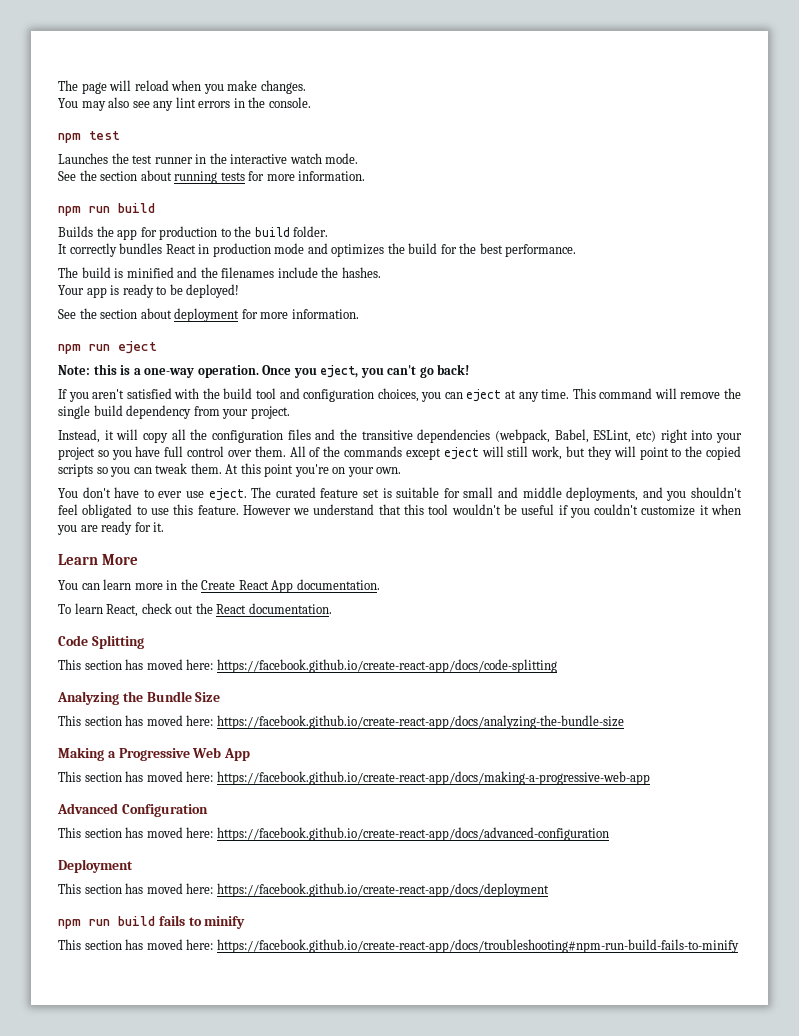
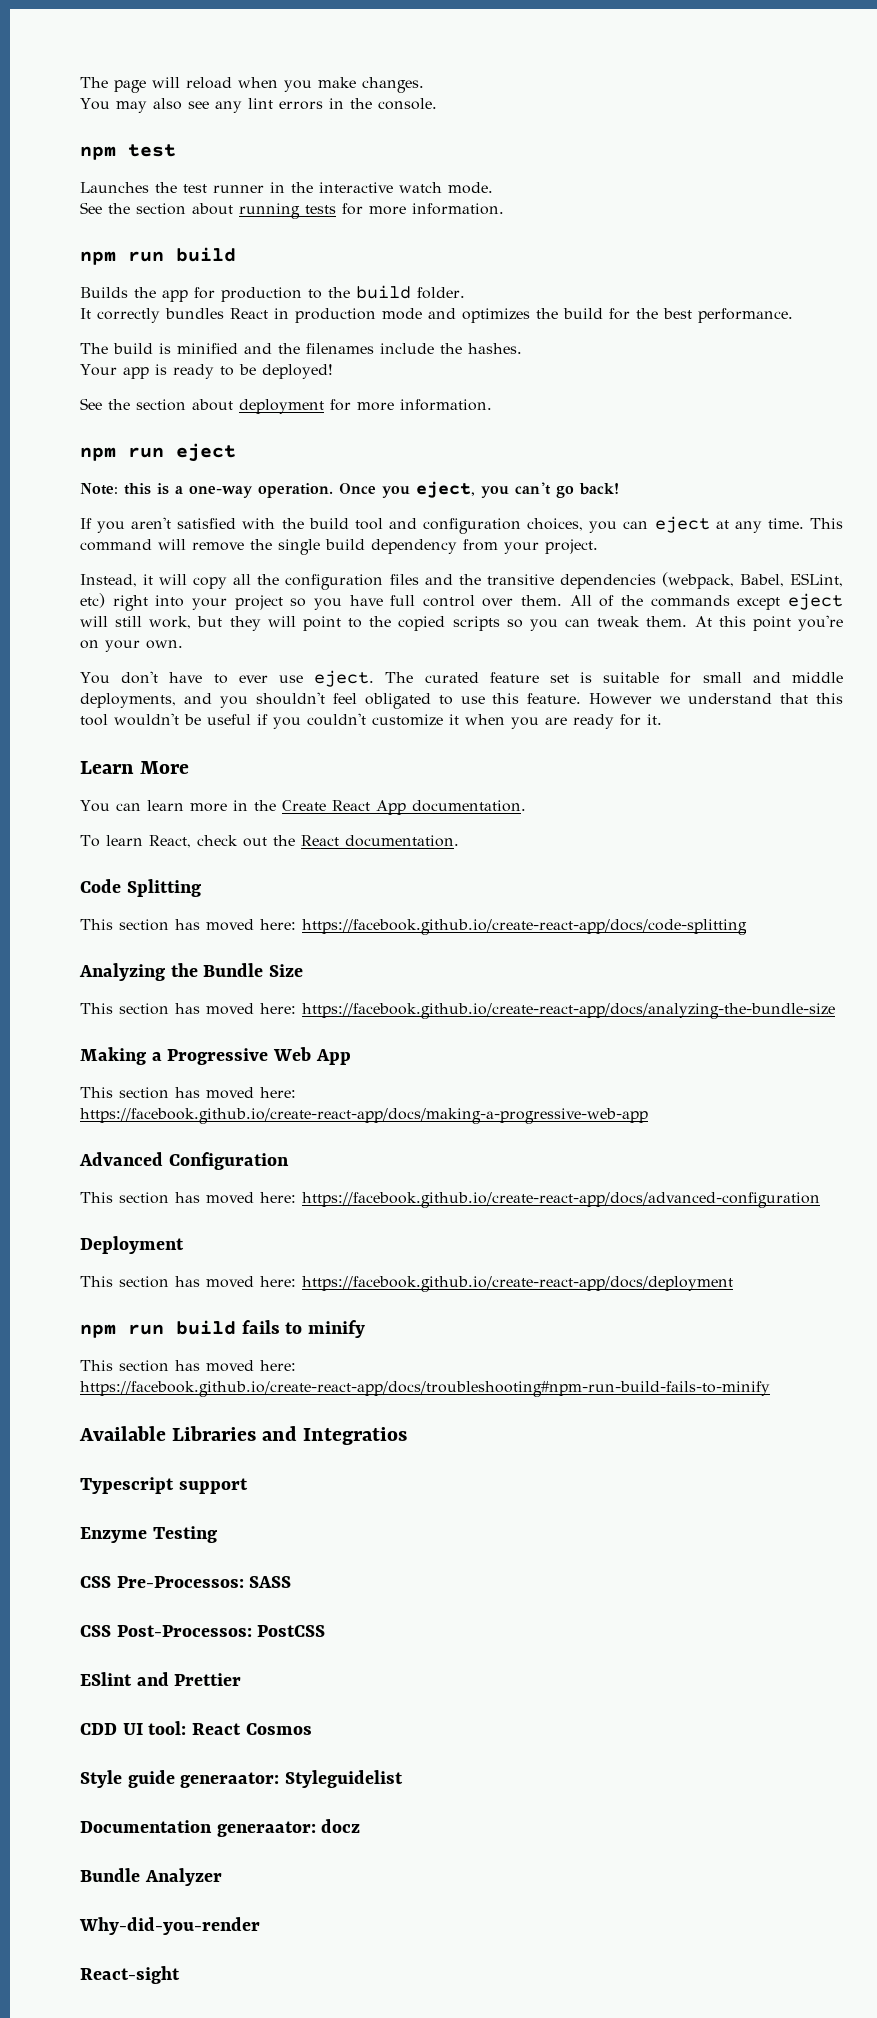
(739, 946) none -> [79,1426,408,1445] [80,1477,248,1494] [80,1526,217,1543] [80,1576,292,1588] [80,1625,326,1637] [80,1672,242,1686] [80,1721,312,1735] [80,1770,404,1788] [80,1819,361,1837] [80,1868,222,1886] [79,1917,260,1935] [80,1966,180,1984] // Available Libraries and Integratios // Typescript support // Enzyme Testing // CSS Pre-Processos: SASS // CSS Post-Processos: PostCSS // ESlint and Prettier // CDD UI tool: React Cosmos // Style guide generaator: Styleguidelist // Documentation generaator: docz // Bundle Analyzer // Why-did-you-render // React-sight

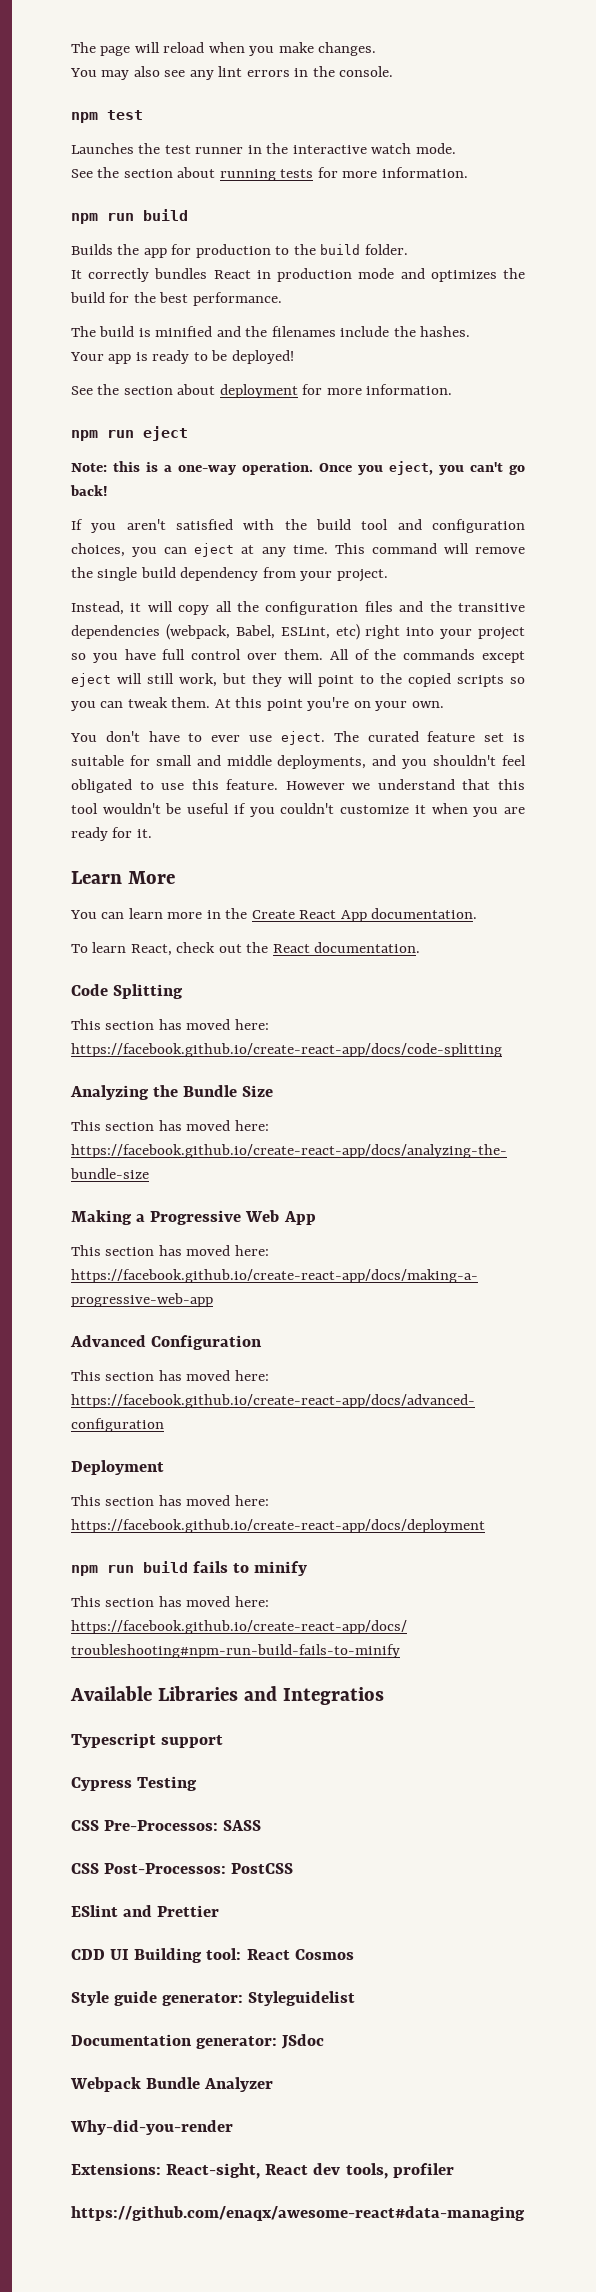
[80,1527,147,1543] Enzyme -> [71,1777,132,1791] Cypress
(143, 1729) none -> [134,1948,203,1963] Building
[180,1772,280,1788] generaator: -> [162,1993,244,2006] generator:
[216,1819,361,1837] generaator: docz // -> [196,2034,325,2049] [70,2077,141,2092] generator: JSdoc // Webpack
[80,1966,180,1984] React-sight -> [71,2163,454,2179] [71,2206,525,2221] Extensions: React-sight, React dev tools, profiler // https://github.com/enaqx/awesome-react#data-managing

